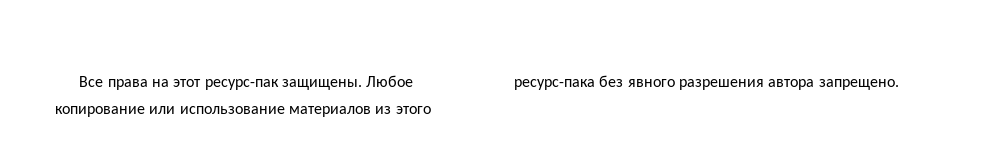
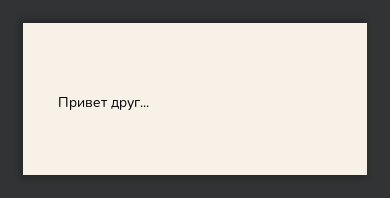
[79,75,414,90] [55,106,431,117] [514,75,899,90] Все права на этот ресурс-пак защищены. Любое копирование или использование материалов из этого ресурс-пака без явного разрешения автора запрещено. -> [58,97,149,111] Привет друг...

